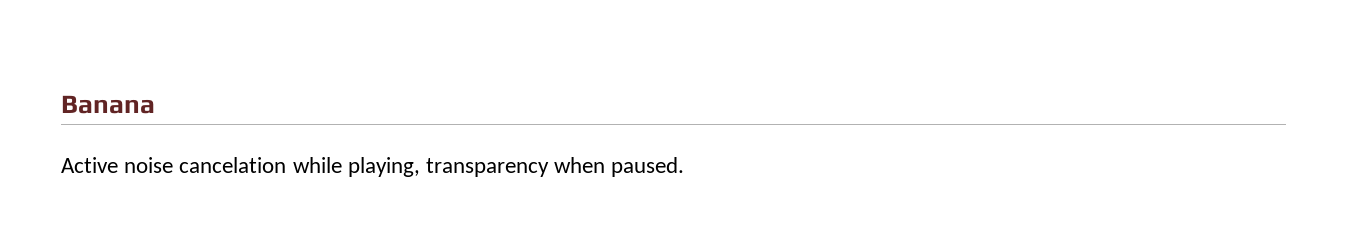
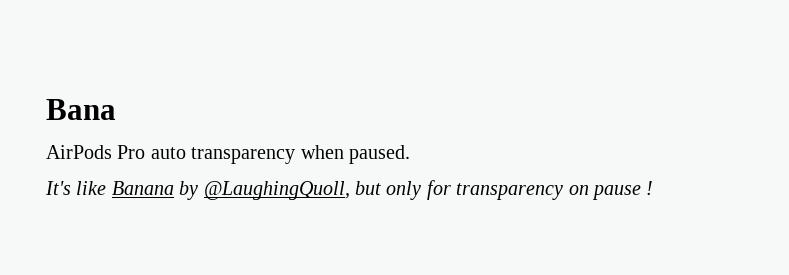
[61,95,155,114] [61,157,685,177] Banana // Active noise cancelation while playing, transparency when paused. -> [46,99,116,120] [46,145,410,164] [45,180,654,200] Bana // AirPods Pro auto transparency when paused. // It's like Banana by @LaughingQuoll, but only for transparency on pause !

